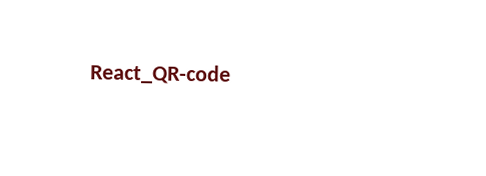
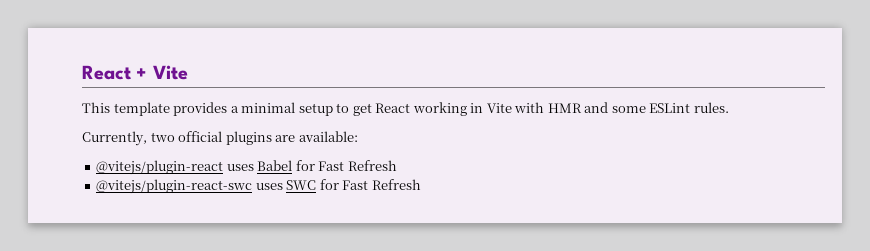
[90,63,231,85] React_QR-code -> [82,65,188,80] [82,102,729,116] [82,131,358,146] [96,160,397,175] [96,179,421,194] React + Vite // This template provides a minimal setup to get React working in Vite with HMR and some ESLint rules. // Currently, two official plugins are available: // @vitejs/plugin-react uses Babel for Fast Refresh // @vitejs/plugin-react-swc uses SWC for Fast Refresh

